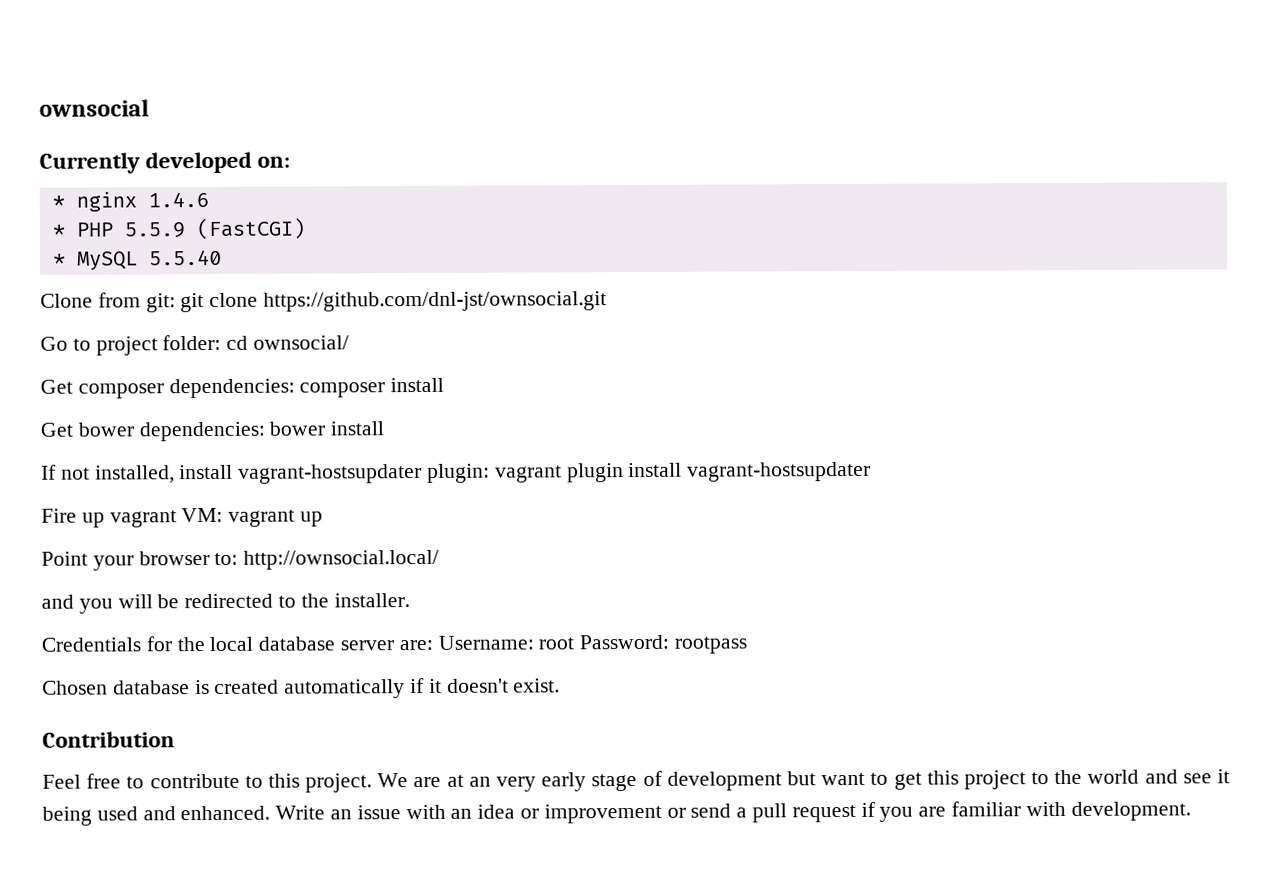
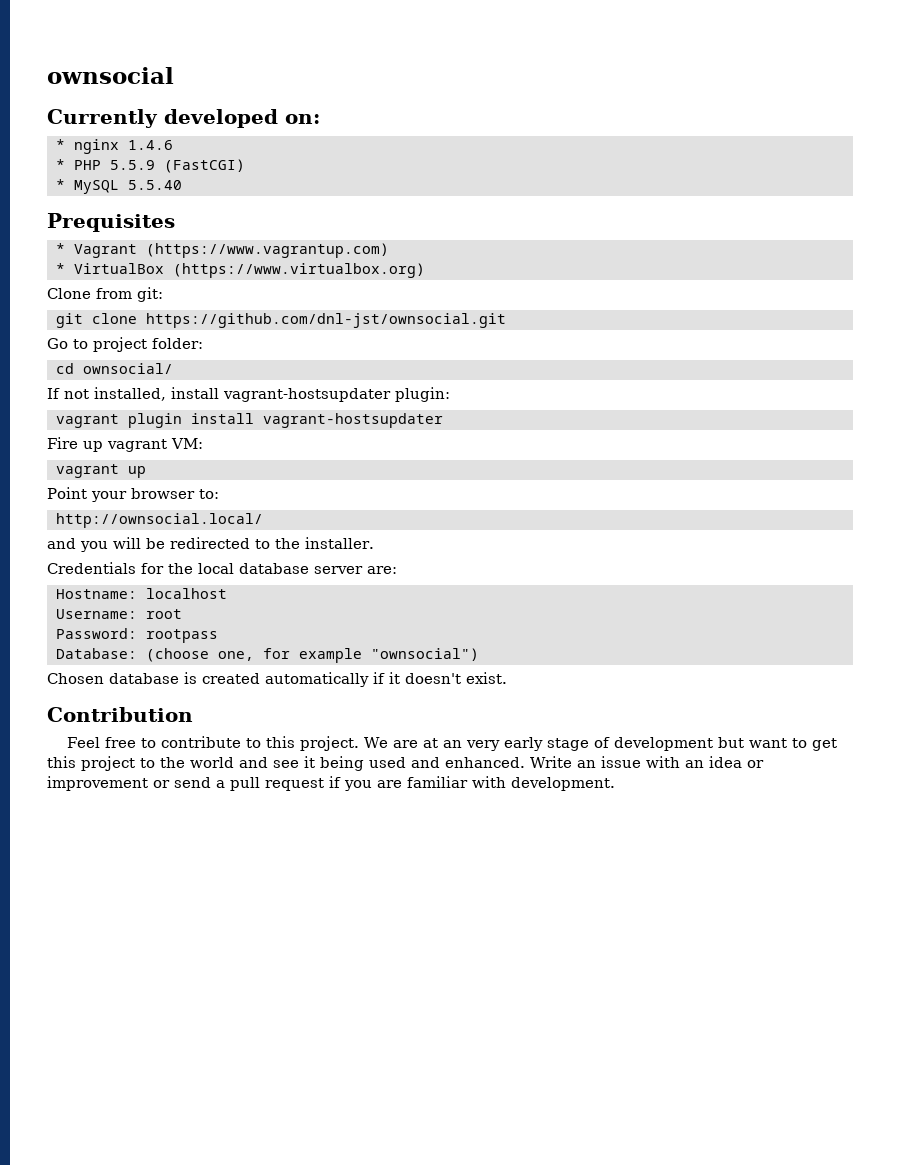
(222, 257) none -> [47,213,175,232] [55,243,389,258] [55,263,425,278] // Prequisites // * Vagrant (https://www.vagrantup.com) // * VirtualBox (https://www.virtualbox.org)
(176, 303) none -> (163, 294) //
(222, 342) none -> (203, 343) //
[40,377,445,399] [40,421,385,442] // Get composer dependencies: composer install // Get bower dependencies: bower install -> (173, 368) none
(491, 473) none -> (450, 394) //
(224, 515) none -> (203, 443) //
(239, 558) none -> (219, 494) //
(433, 645) none -> [55,588,227,599] // Hostname: localhost //
(575, 643) none -> (182, 614) //
(748, 645) none -> [55,648,479,663] // Database: (choose one, for example "ownsocial")

